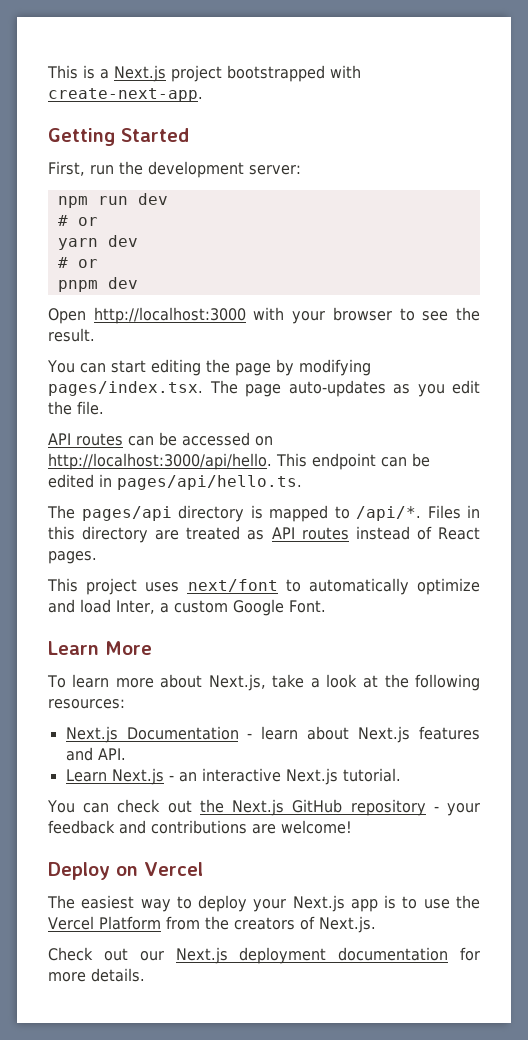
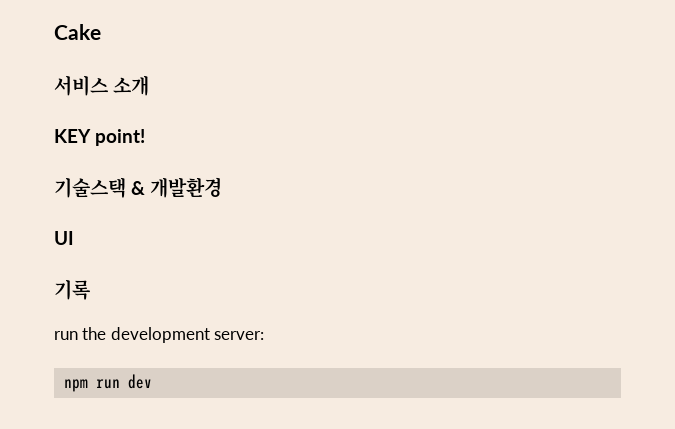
[47,65,361,82] [48,88,203,102] [48,128,189,146] [48,161,85,176] This is a Next.js project bootstrapped with create-next-app. // Getting Started // First, -> [54,24,101,40] [54,75,150,96] [54,129,146,146] [54,177,223,198] [54,231,74,245] [54,279,91,300] Cake // 서비스 소개 // KEY point! // 기술스택 & 개발환경 // UI // 기록 //
[57,215,98,226] [57,235,138,250] [57,257,98,268] [57,277,138,292] [48,307,481,324] [48,328,95,342] [47,359,371,376] [48,380,480,397] [48,401,104,415] [48,432,273,446] [48,453,430,470] [48,474,302,490] [47,505,480,522] [48,526,480,543] [48,551,97,564] [47,578,480,595] [48,599,326,616] [48,641,152,655] [47,674,481,691] [48,699,125,709] [65,726,480,743] [65,747,126,761] [65,768,401,785] [47,799,480,816] [48,820,352,834] [48,862,203,880] [47,895,480,912] [48,916,376,933] [48,947,480,964] [48,968,145,982] // # or // yarn dev // # or // pnpm dev // Open http://localhost:3000 with your browser to see the result. // You can start editing the page by modifying pages/index.tsx. The page auto-updates as you edit the file. // API routes can be accessed on http://localhost:3000/api/hello. This endpoint can be edited in pages/api/hello.ts. // The pages/api directory is mapped to /api/*. Files in this directory are treated as API routes instead of React pages. // This project uses next/font to automatically optimize and load Inter, a custom Google Font. // Learn More // To learn more about Next.js, take a look at the following resources: // Next.js Documentation - learn about Next.js features and API. // Learn Next.js - an interactive Next.js tutorial. // You can check out the Next.js GitHub repository - your feedback and contributions are welcome! // Deploy on Vercel // The easiest way to deploy your Next.js app is to use the Vercel Platform from the creators of Next.js. // Check out our Next.js deployment documentation for more details. -> (152, 381) none

